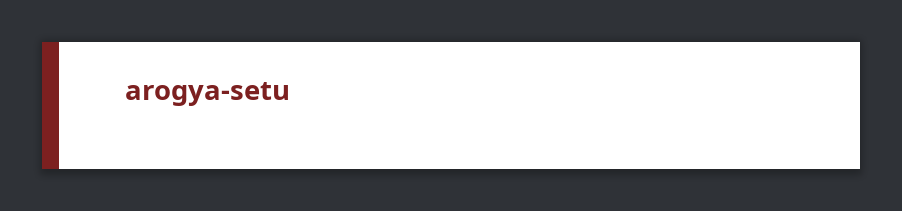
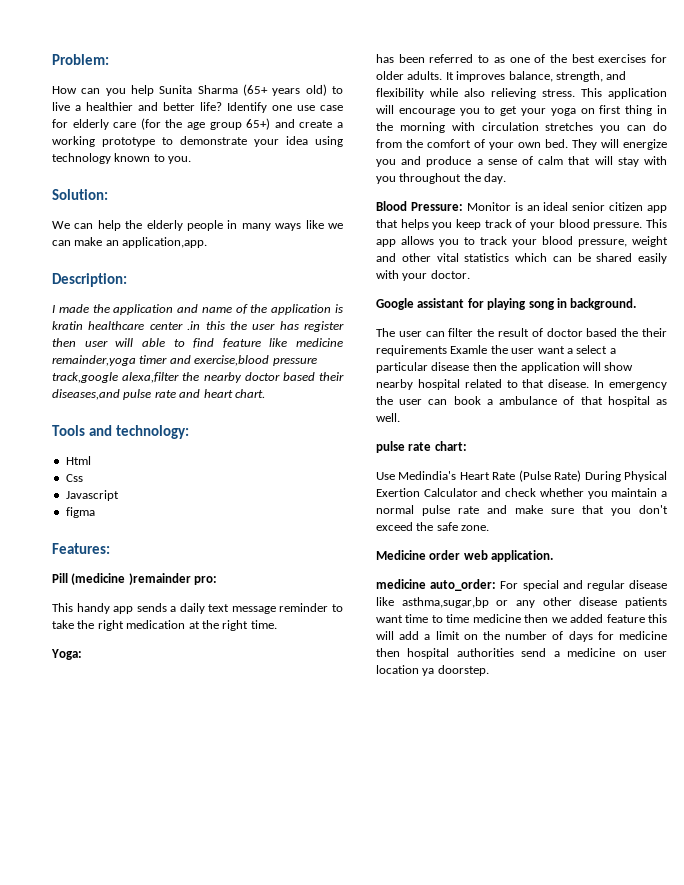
[125,82,290,106] arogya-setu -> [52,54,109,65] [52,84,343,96] [52,102,343,113] [52,118,343,130] [52,136,343,147] [52,153,192,164] [52,189,108,200] [52,220,343,231] [52,237,208,248] [52,273,127,287] [52,304,343,315] [52,321,344,332] [52,338,343,348] [52,355,317,366] [52,372,344,383] [52,389,265,400] [52,425,189,439] [65,456,91,465] [65,474,83,482] [65,490,119,501] [65,507,95,518] [52,543,110,554] [52,573,218,585] [52,603,343,614] [52,620,277,631] [51,649,82,660] [376,54,667,63] [376,71,627,82] [376,88,667,99] [376,105,667,116] [376,122,667,133] [376,139,667,150] [376,156,667,167] [376,173,507,184] [376,201,667,213] [376,219,667,230] [376,236,668,247] [376,253,667,264] [376,270,470,281] [376,298,637,310] [376,328,667,337] [376,345,616,356] [376,362,634,373] [376,379,667,390] [376,396,667,407] [376,413,400,422] [376,441,467,453] [376,470,667,482] [376,488,667,499] [376,505,668,516] [376,522,490,531] [376,550,554,562] [376,579,667,591] [376,597,667,608] [376,614,667,623] [376,631,667,642] [376,648,667,659] [376,665,489,676] Problem: // How can you help Sunita Sharma (65+ years old) to live a healthier and better life? Identify one use case for elderly care (for the age group 65+) and create a working prototype to demonstrate your idea using technology known to you. // Solution: // We can help the elderly people in many ways like we can make an application,app. // Description: // I made the application and name of the application is kratin healthcare center .in this the user has register then user will able to find feature like medicine remainder,yoga timer and exercise,blood pressure track,google alexa,filter the nearby doctor based their diseases,and pulse rate and heart chart. // Tools and technology: // Html // Css // Javascript // figma // Features: // Pill (medicine )remainder pro: // This handy app sends a daily text message reminder to take the right medication at the right time. // Yoga: // has been referred to as one of the best exercises for older adults. It improves balance, strength, and flexibility while also relieving stress. This application will encourage you to get your yoga on first thing in the morning with circulation stretches you can do from the comfort of your own bed. They will energize you and produce a sense of calm that will stay with you throughout the day. // Blood Pressure: Monitor is an ideal senior citizen app that helps you keep track of your blood pressure. This app allows you to track your blood pressure, weight and other vital statistics which can be shared easily with your doctor. // Google assistant for playing song in background. // The user can filter the result of doctor based the their requirements Examle the user want a select a particular disease then the application will show nearby hospital related to that disease. In emergency the user can book a ambulance of that hospital as well. // pulse rate chart: // Use Medindia's Heart Rate (Pulse Rate) During Physical Exertion Calculator and check whether you maintain a normal pulse rate and make sure that you don't exceed the safe zone. // Medicine order web application. // medicine auto_order: For special and regular disease like asthma,sugar,bp or any other disease patients want time to time medicine then we added feature this will add a limit on the number of days for medicine then hospital authorities send a medicine on user location ya doorstep.

